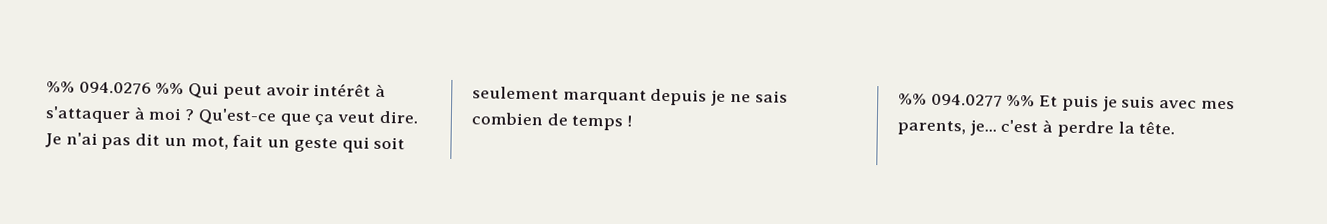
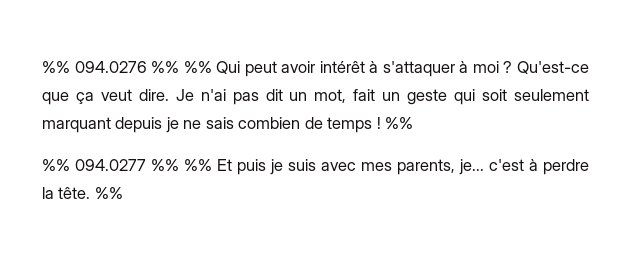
(185, 88) none -> [183,61,212,73] %%
(633, 121) none -> [385,117,414,129] %%
(1036, 100) none -> [184,159,212,171] %%
(1176, 127) none -> [94,187,123,199] %%

